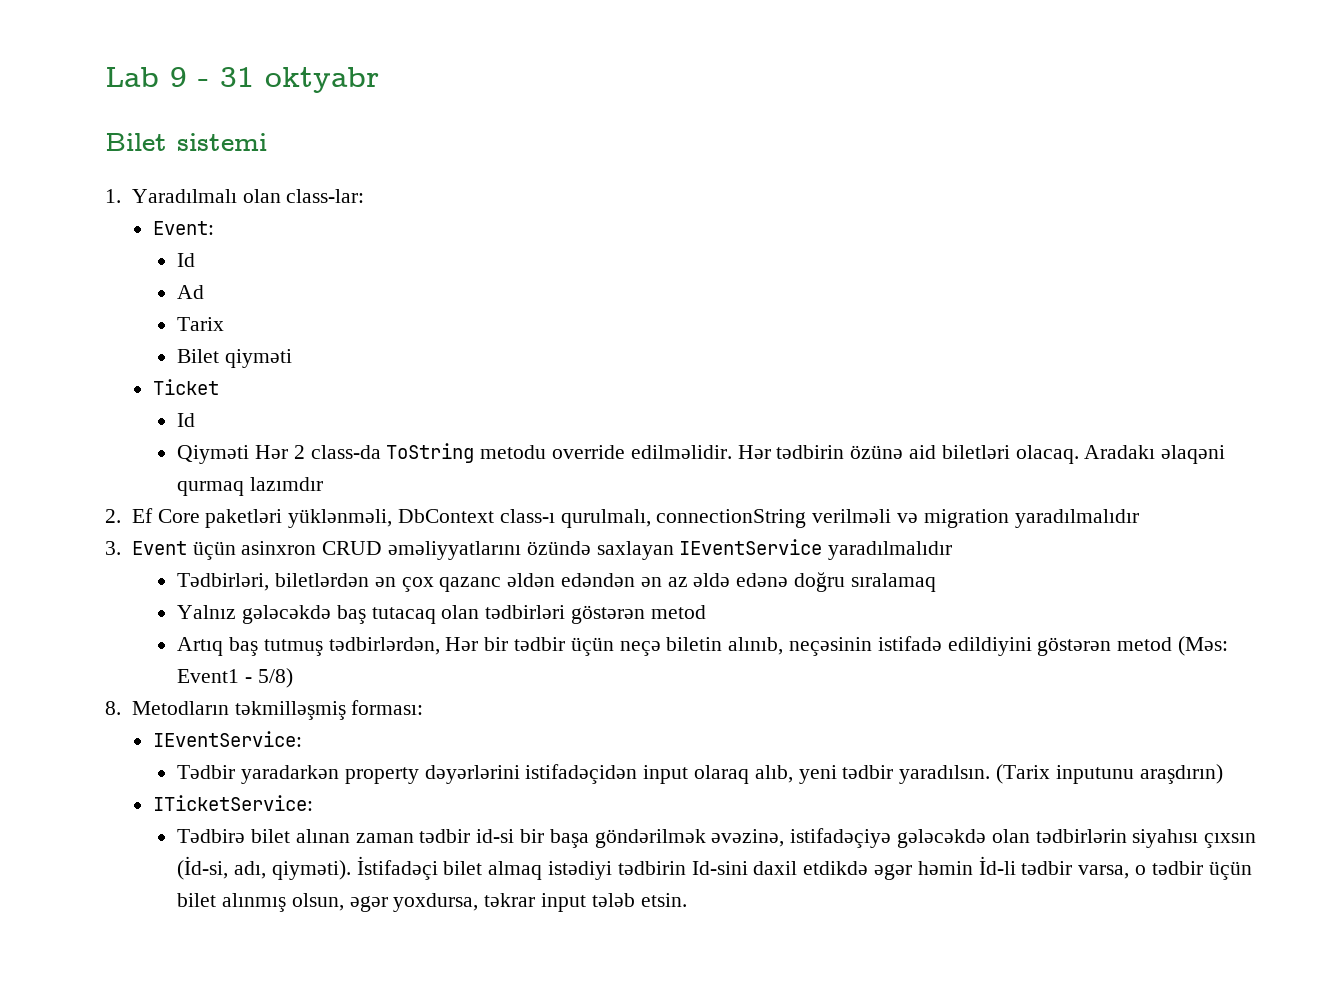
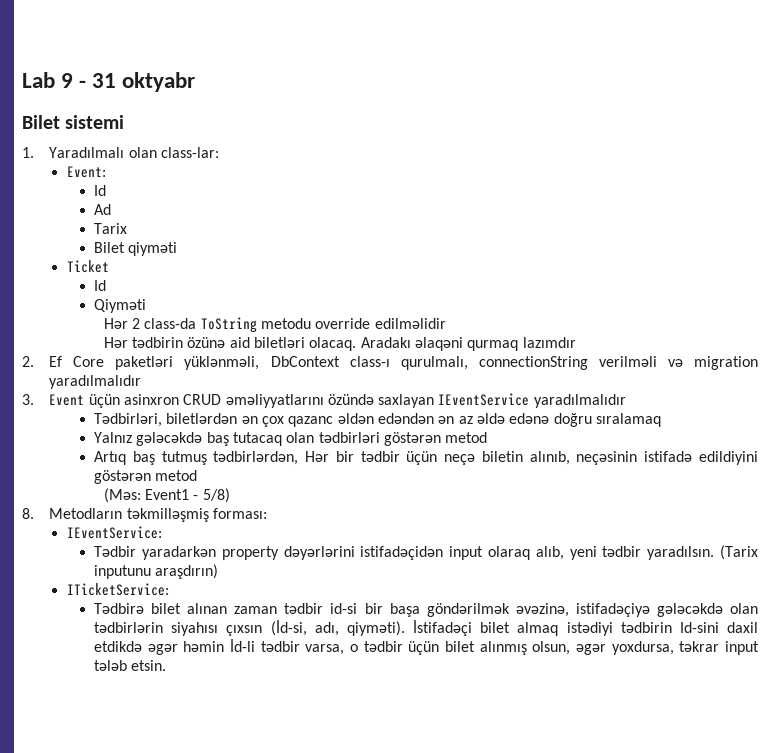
(250, 454) none -> (147, 306) //
[630,445,732,459] edilməlidir. -> [374,318,446,329] edilməlidir //
(1173, 644) none -> (198, 475) //

